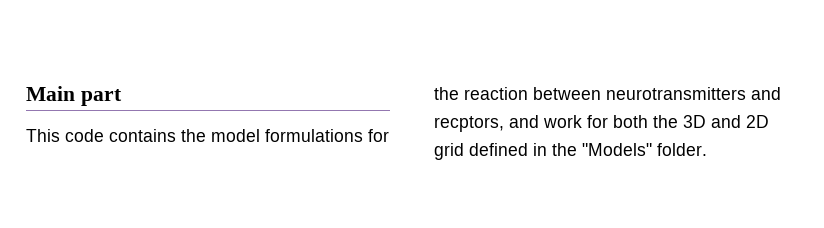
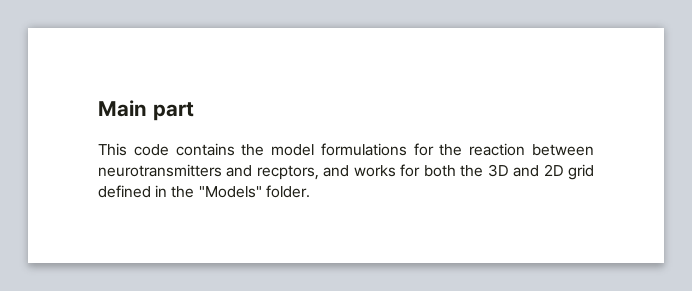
[543,115,582,128] work -> [353,165,396,177] works

